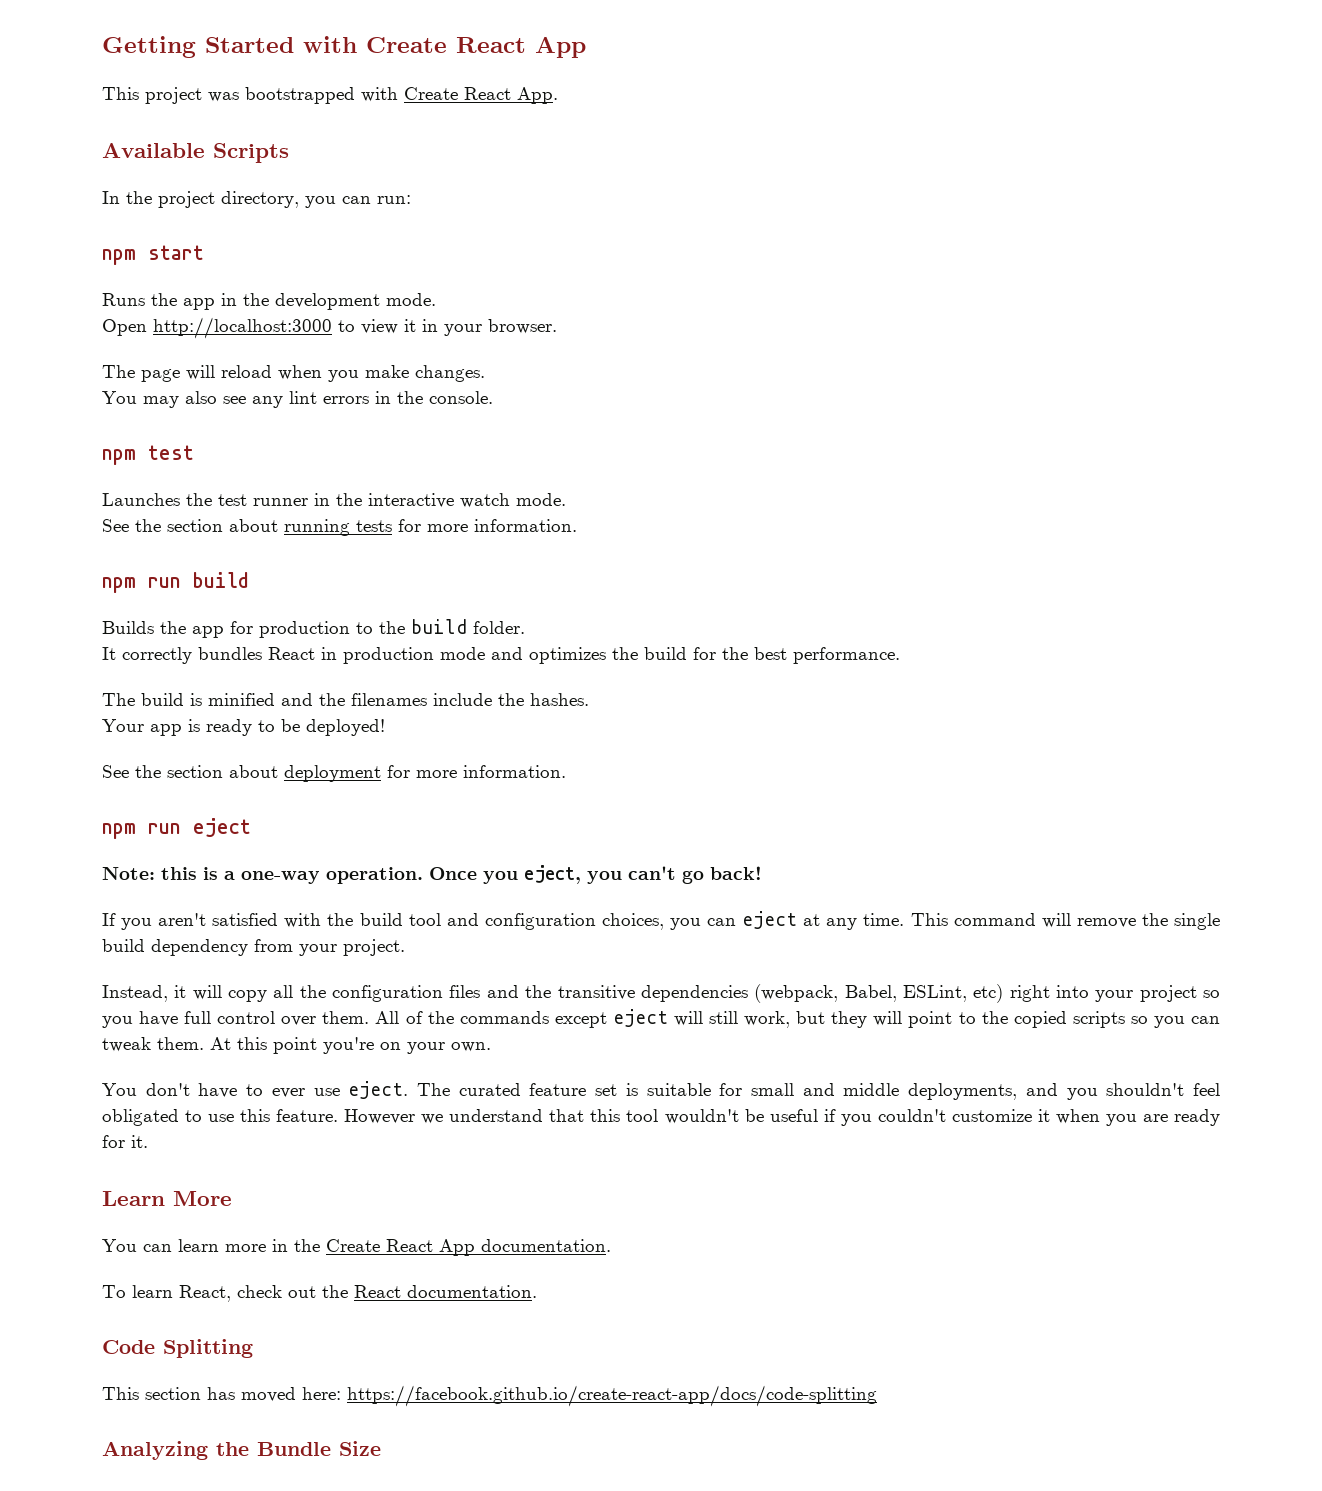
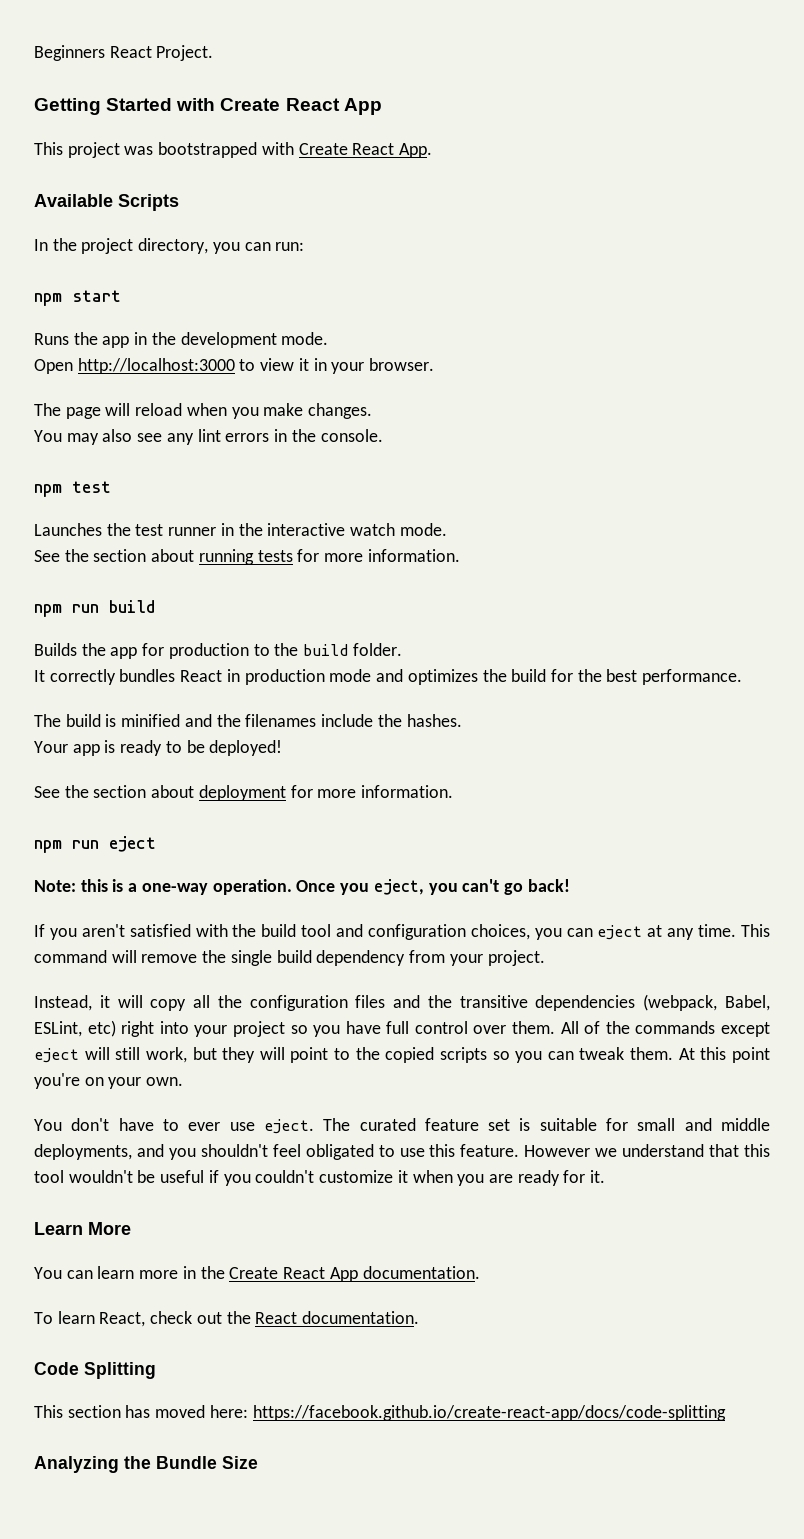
(102, 47) none -> [34,45,214,61] Beginners React Project. //

